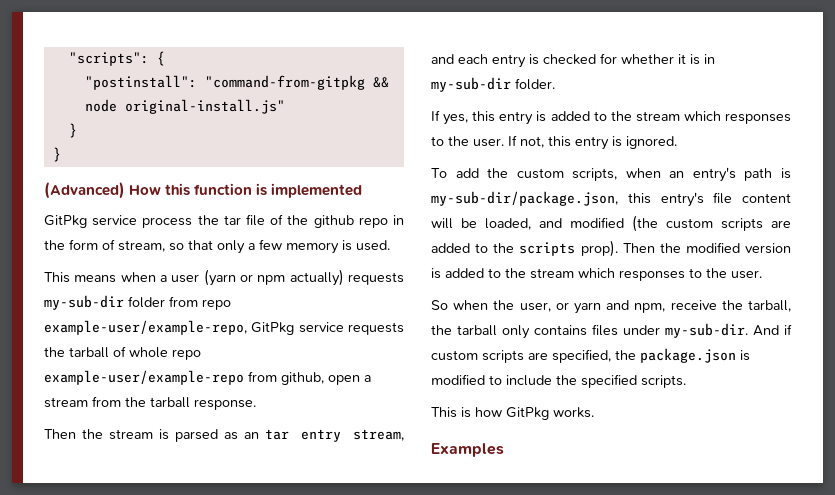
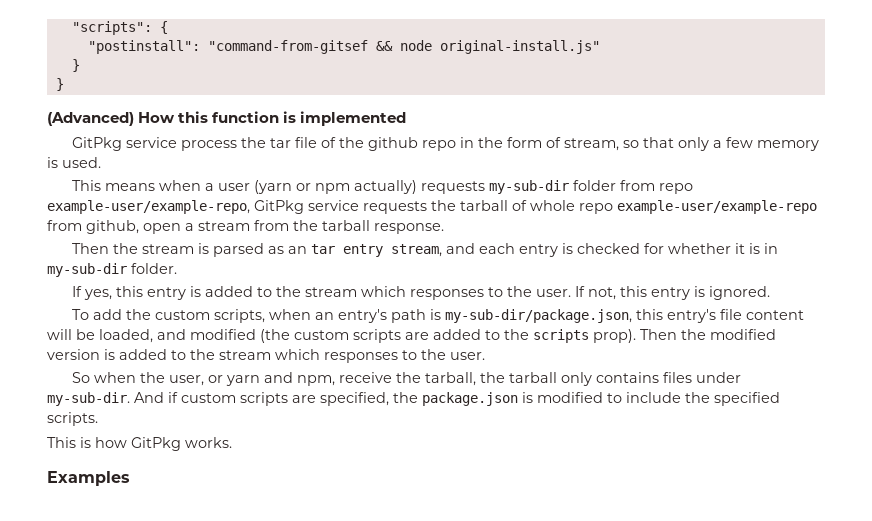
[204,75,365,90] "command-from-gitpkg -> [207,40,368,54] "command-from-gitsef

